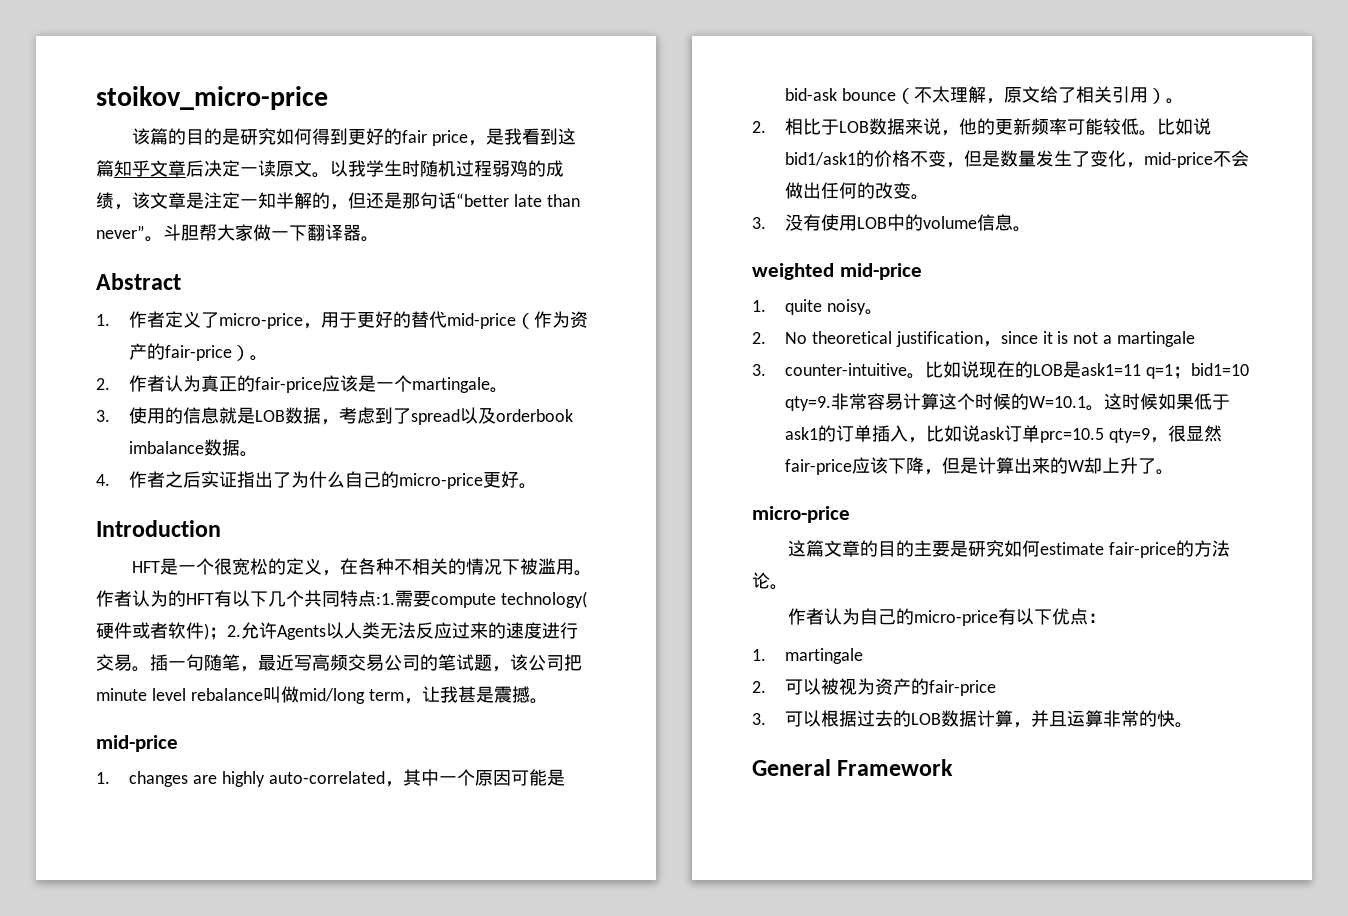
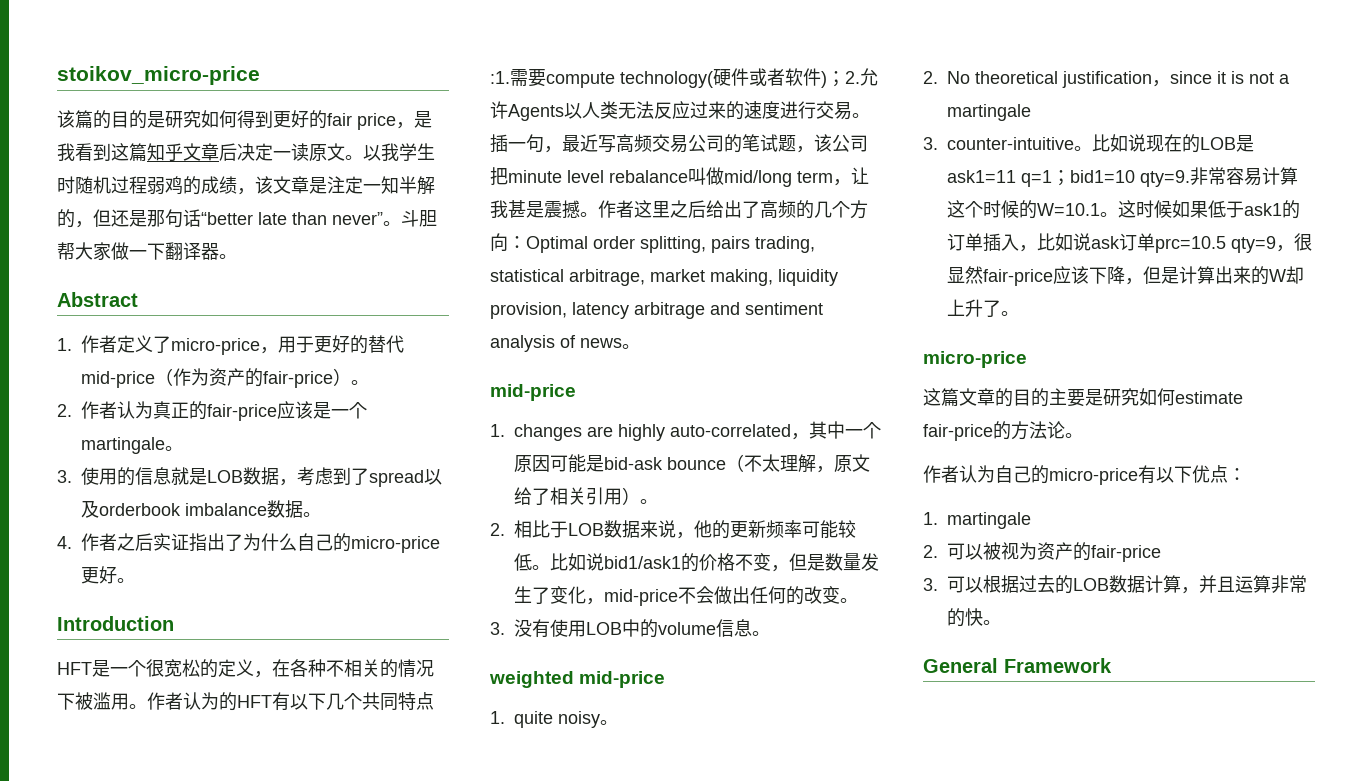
[204,654,240,671] 随笔 -> (544, 143) none
(548, 701) none -> [598,200,868,219] [490,233,815,253] [490,269,838,286] [490,302,823,319] [490,335,640,352] 作者这里之后给出了高频的几个方向：Optimal order splitting, pairs trading, statistical arbitrage, market making, liquidity provision, latency arbitrage and sentiment analysis of news。

